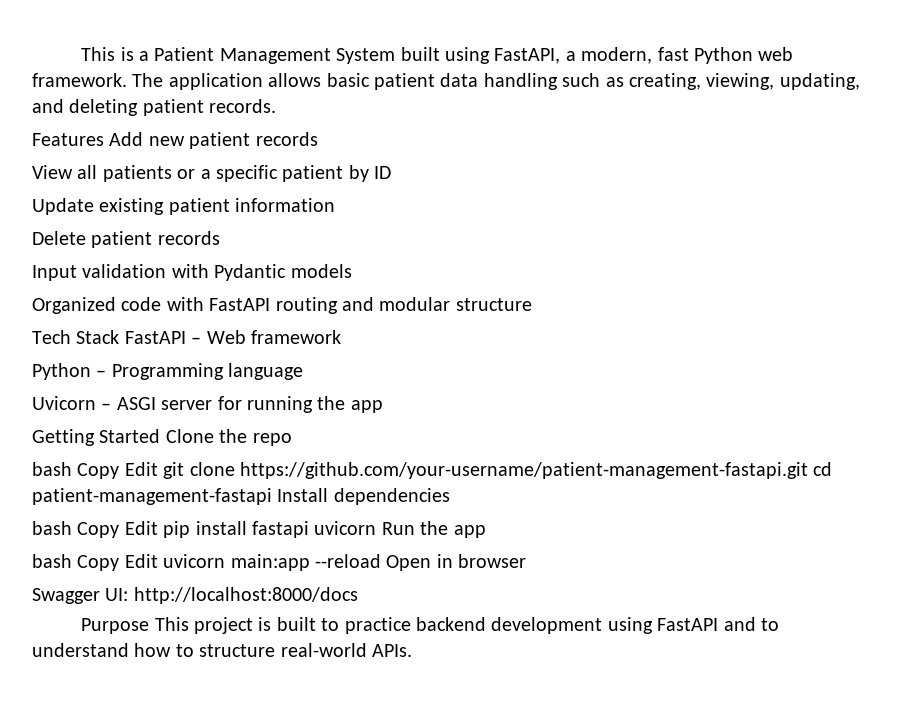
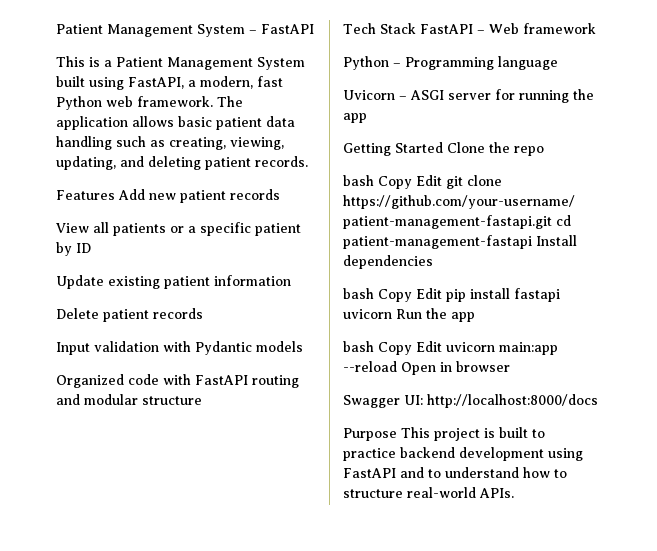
(81, 54) none -> [56,24,314,37] Patient Management System – FastAPI //

